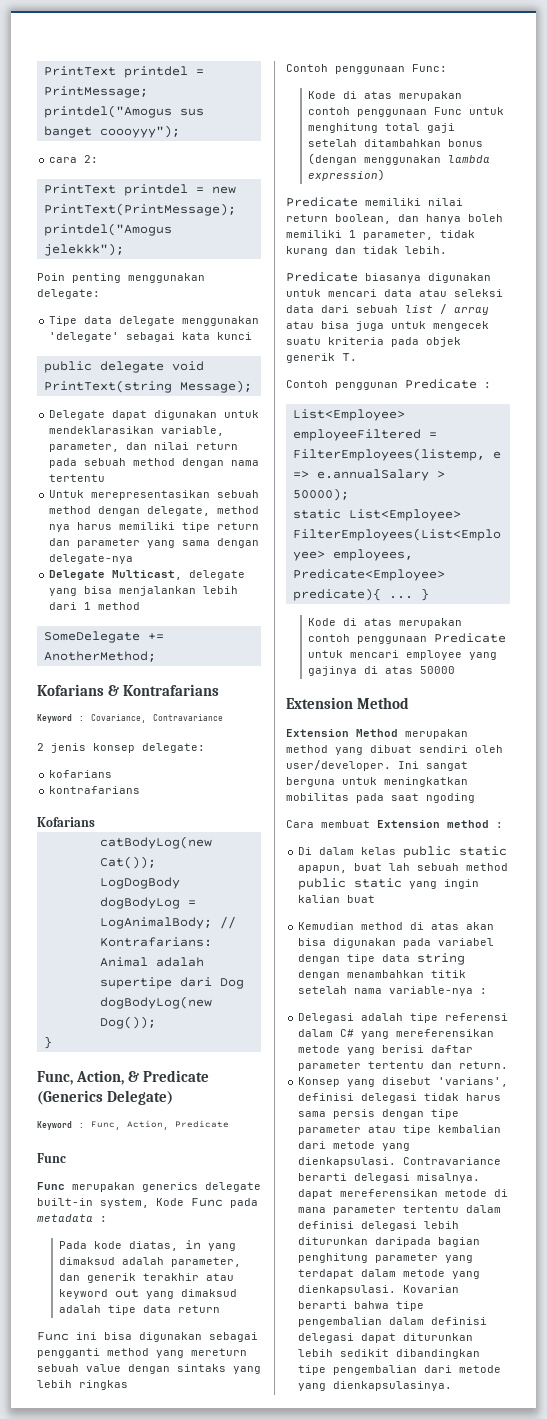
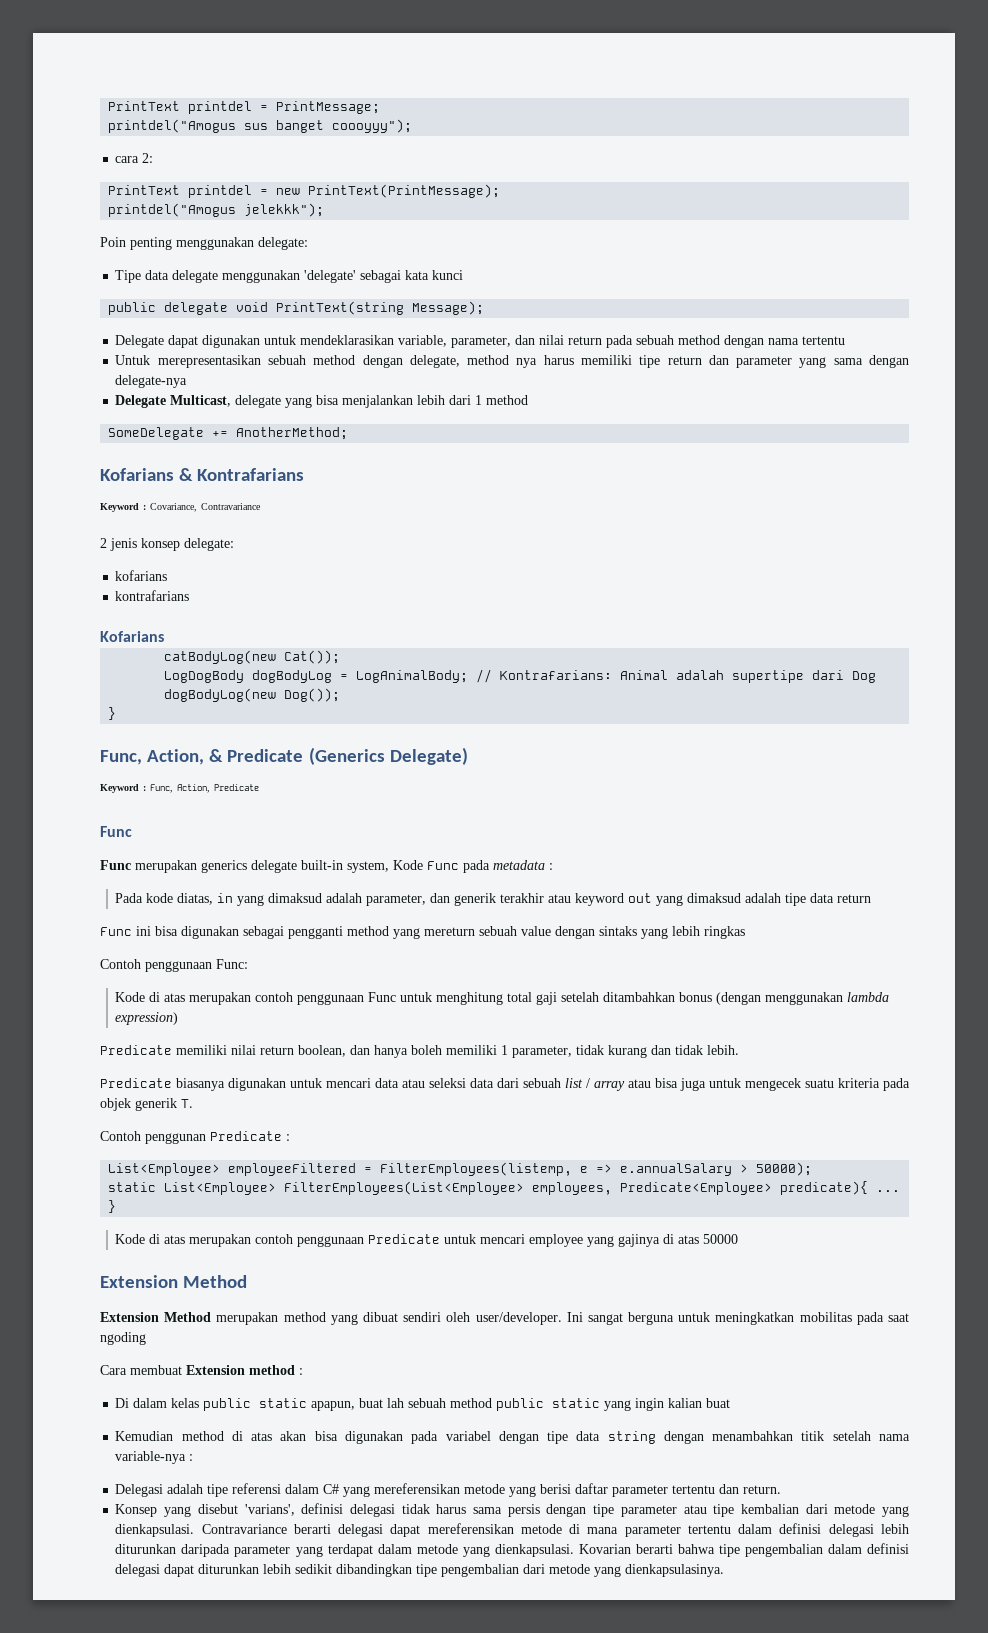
[417,1173,481,1183] misalnya. -> (384, 1530) none
[438,1237,481,1247] [298,1253,369,1263] bagian penghitung -> (231, 1550) none

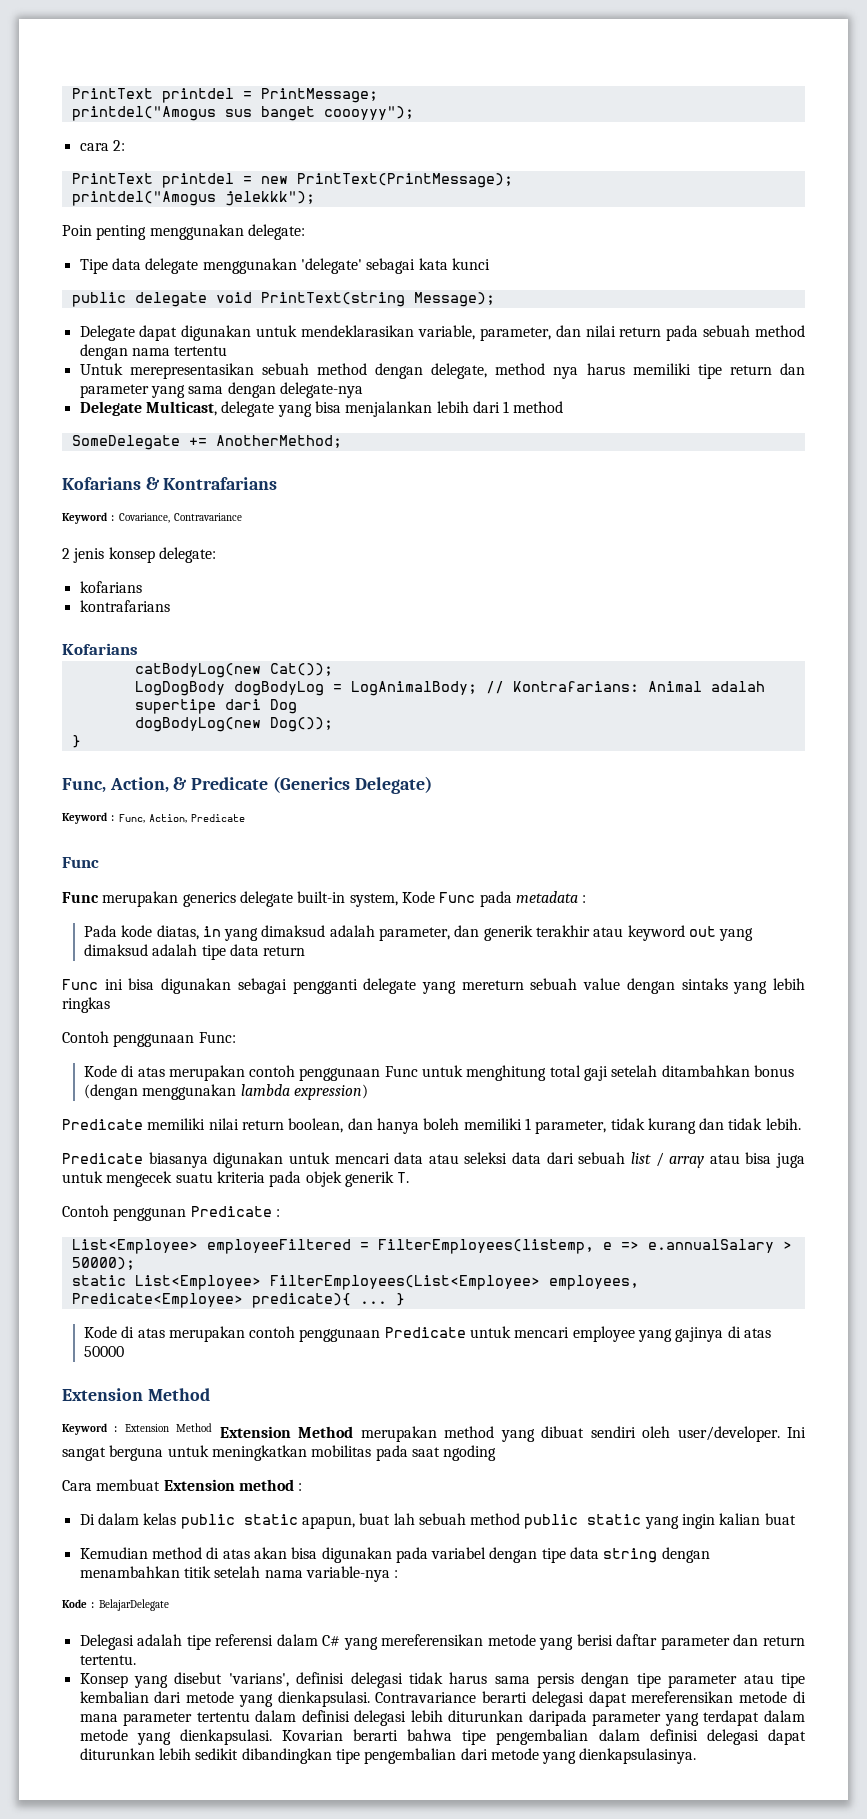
[347,926,389,936] method -> [363,978,417,994] delegate
(248, 1281) none -> [62,1423,213,1435] Keyword : Extension Method
(194, 1457) none -> [62,1599,169,1611] // Kode : BelajarDelegate
[672,1484,782,1494] tertentu dan return. -> [733,1634,806,1646] [79,1655,136,1665] dan return tertentu.

